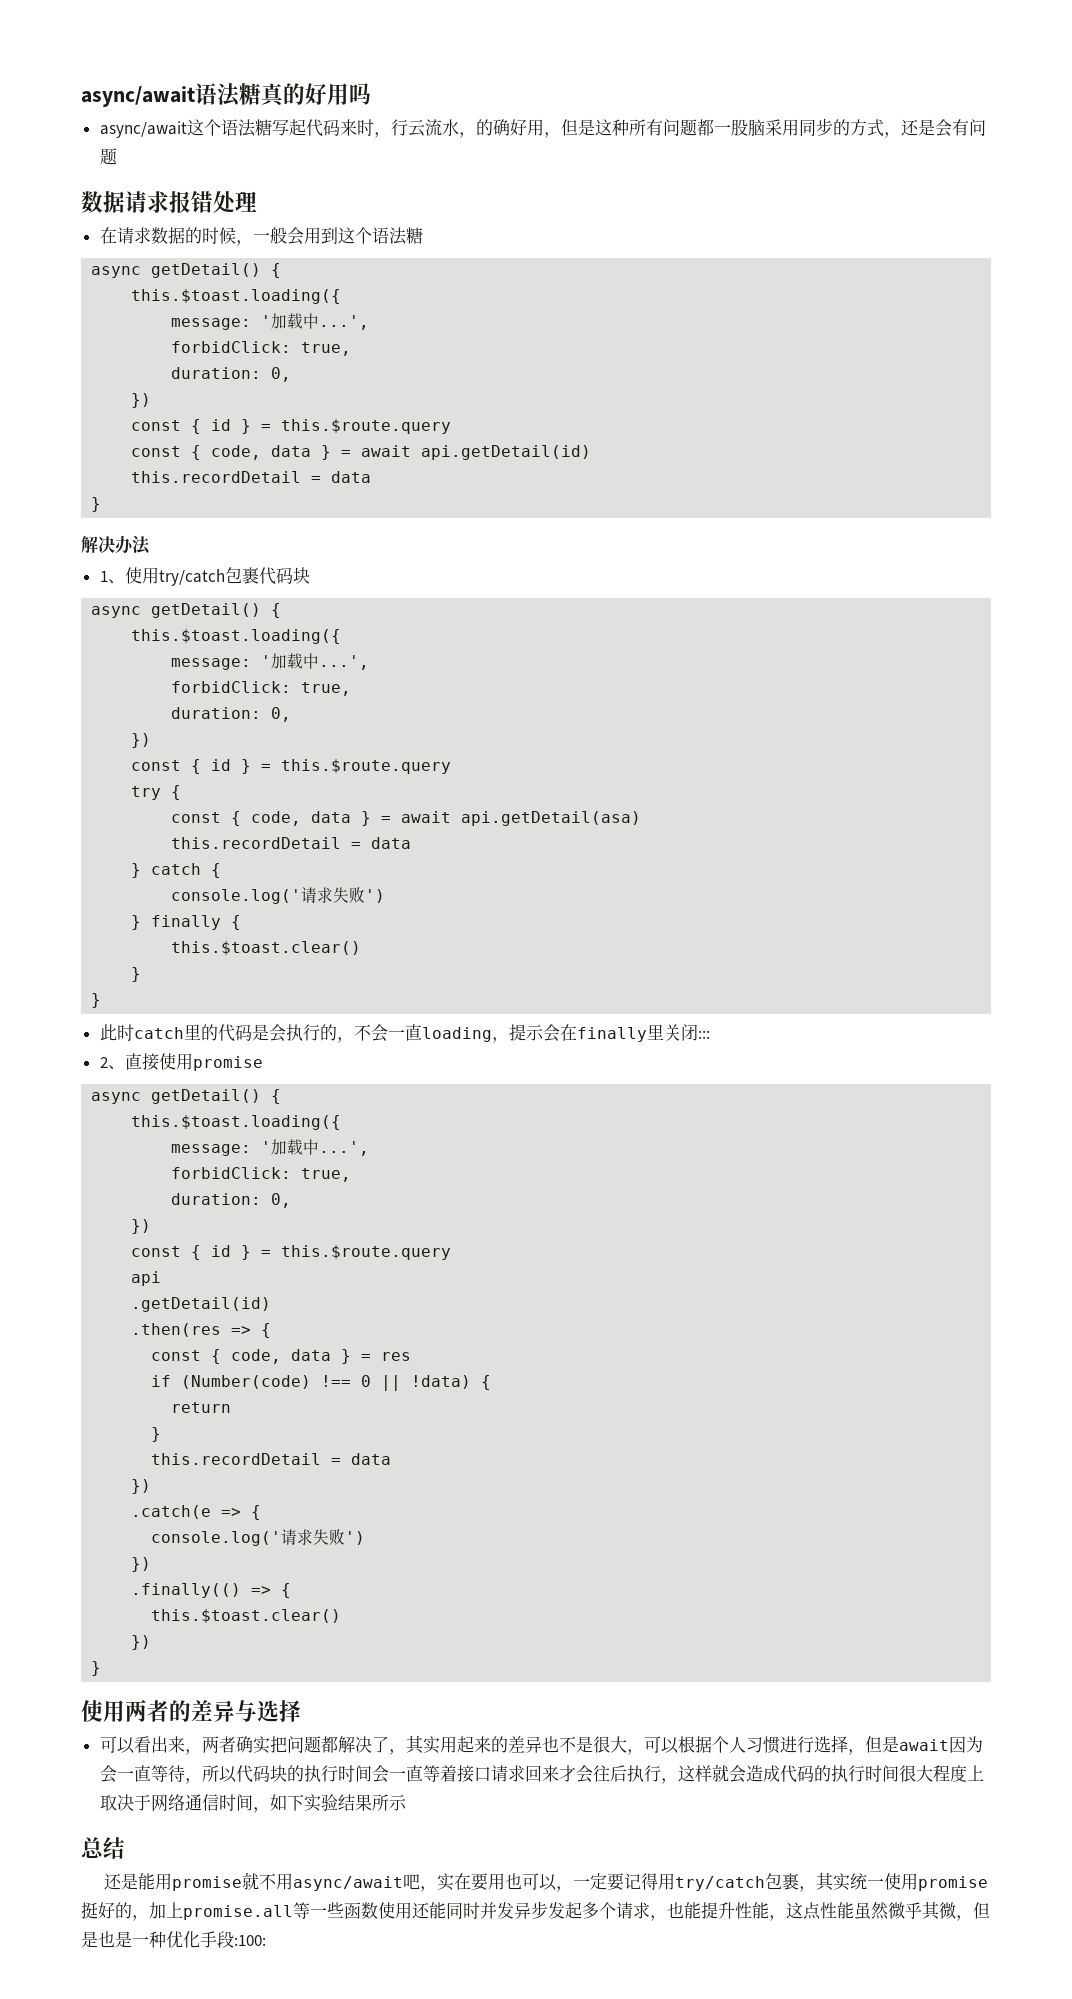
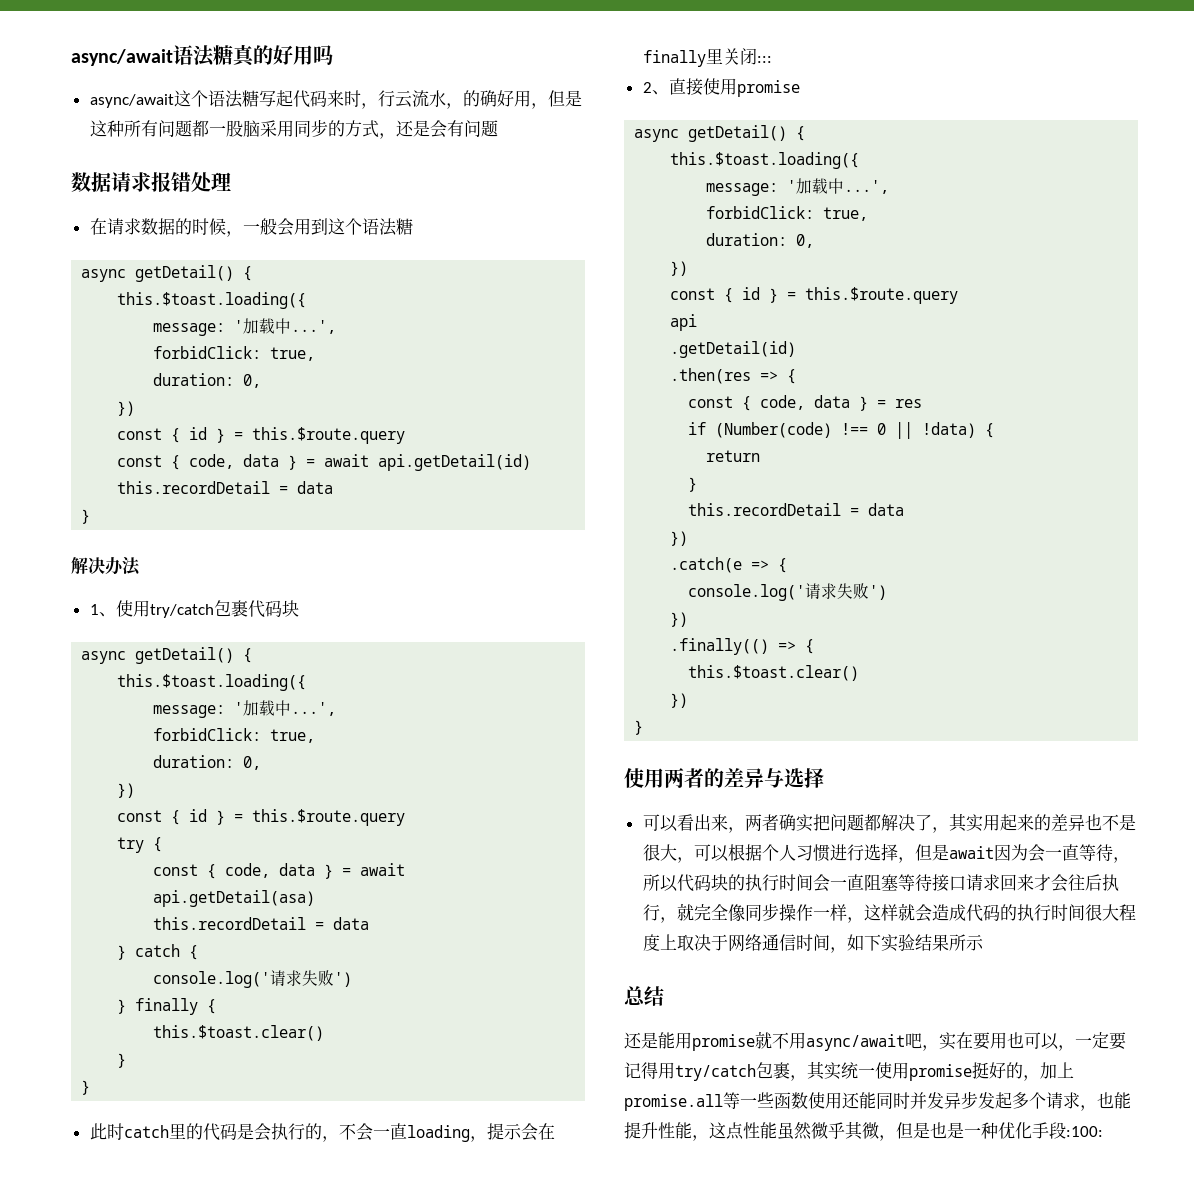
[422,1765,457,1782] 等着 -> [863,874,932,891] 阻塞等待
(678, 1781) none -> [676,903,864,923] 就完全像同步操作一样，

